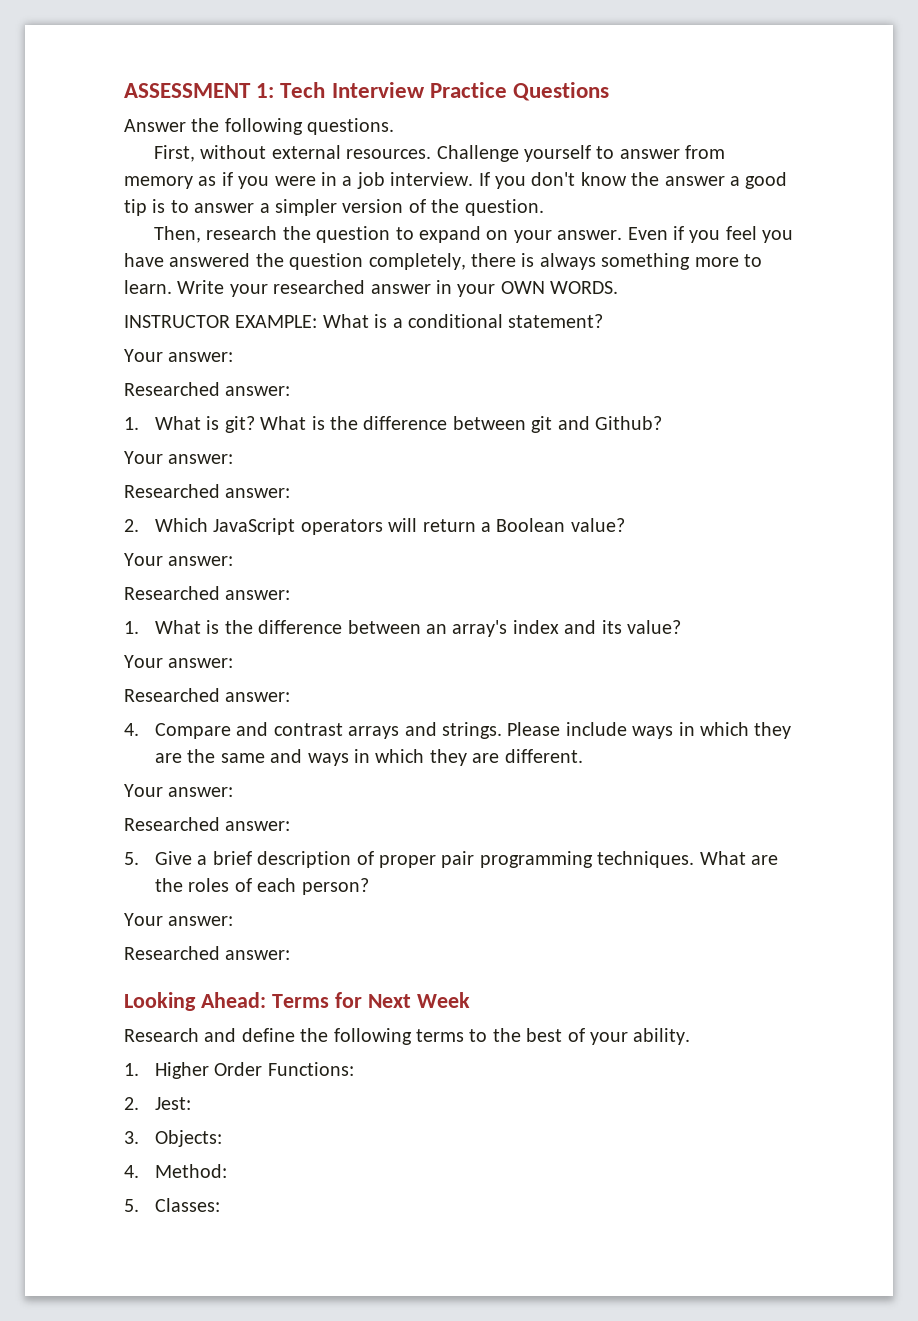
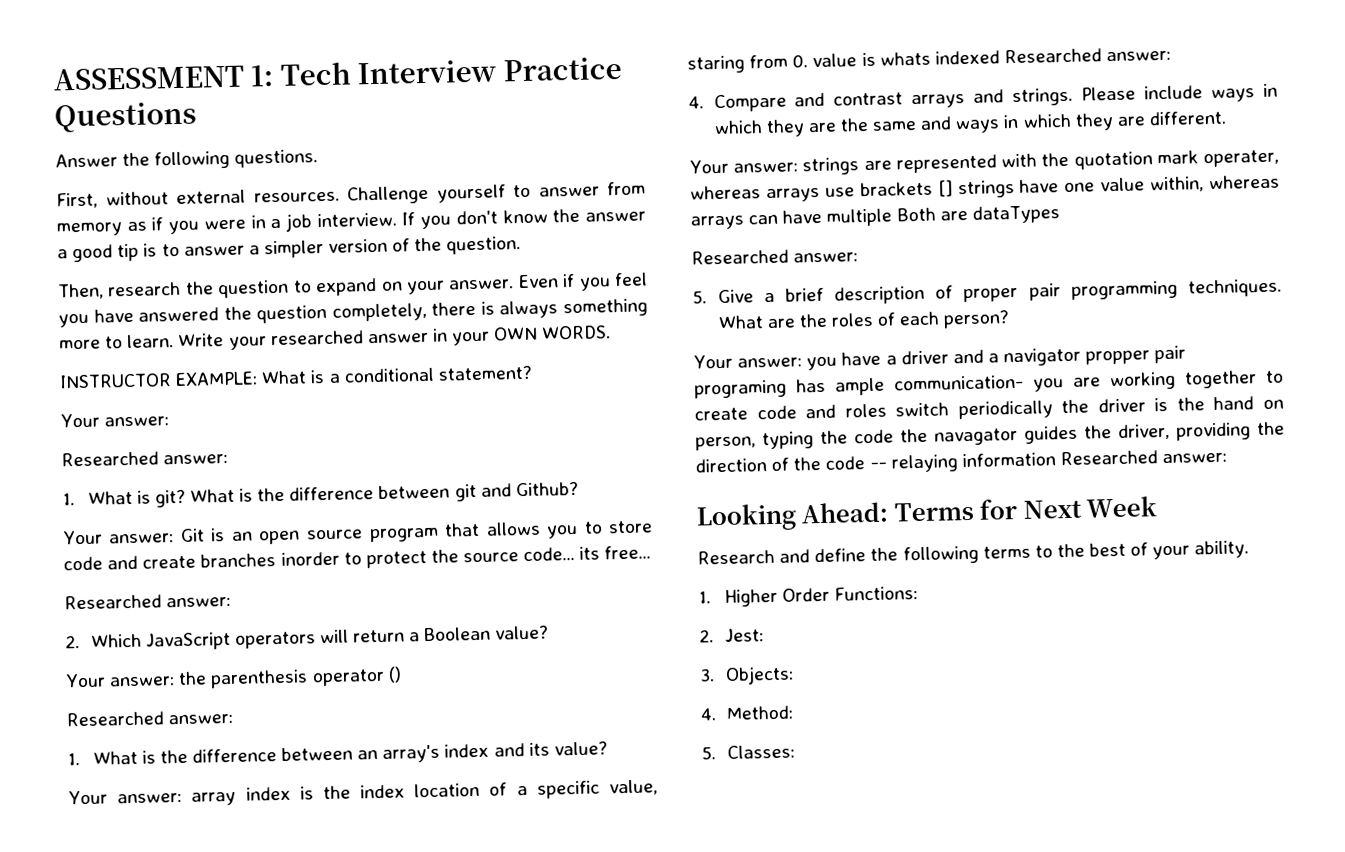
(234, 459) none -> [179,520,653,545] [63,545,652,571] Git is an open source program that allows you to store code and create branches inorder to protect the source code... its free...
(234, 561) none -> [178,666,402,689] the parenthesis operator ()
(234, 663) // -> [191,779,658,806] [687,50,1000,74] array index is the index location of a specific value, staring from 0. value is whats indexed
(234, 792) none -> [802,149,1279,176] [690,174,1280,203] [690,205,1060,230] strings are represented with the quotation mark operater, whereas arrays use brackets [] strings have one value within, whereas arrays can have multiple Both are dataTypes
(234, 921) // -> [806,345,1187,371] [694,370,1284,399] [694,396,1284,421] [695,421,1285,451] [695,452,1056,473] you have a driver and a navigator propper pair programing has ample communication- you are working together to create code and roles switch periodically the driver is the hand on person, typing the code the navagator guides the driver, providing the direction of the code -- relaying information

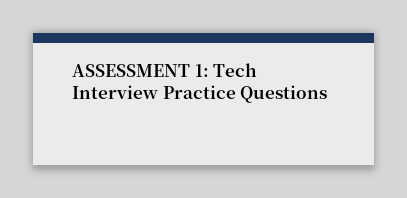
[55,149,319,170] [56,181,646,209] [56,208,646,237] [57,236,522,263] [58,272,648,300] [58,298,648,328] [59,325,612,350] [59,365,533,389] [60,413,170,428] [61,451,229,467] [62,481,579,508] [63,520,653,545] [63,545,652,571] [64,594,232,610] [65,625,550,651] [65,666,402,689] [66,711,234,727] [67,741,608,766] [68,779,658,806] [687,48,1172,74] [688,83,1278,113] [713,110,1226,138] [689,149,1279,176] [690,174,1280,203] [690,205,1060,230] [691,249,859,265] [692,278,1282,305] [717,310,1011,330] [693,345,1187,371] [694,370,1284,399] [694,396,1284,421] [695,421,1285,451] [695,450,1228,473] [696,496,1158,532] [697,540,1250,565] [698,586,918,608] [699,628,764,643] [699,665,794,685] [700,705,793,721] [701,744,795,760] // Answer the following questions. // First, without external resources. Challenge yourself to answer from memory as if you were in a job interview. If you don't know the answer a good tip is to answer a simpler version of the question. // Then, research the question to expand on your answer. Even if you feel you have answered the question completely, there is always something more to learn. Write your researched answer in your OWN WORDS. // INSTRUCTOR EXAMPLE: What is a conditional statement? // Your answer: // Researched answer: // 1. What is git? What is the difference between git and Github? // Your answer: Git is an open source program that allows you to store code and create branches inorder to protect the source code... its free... // Researched answer: // 2. Which JavaScript operators will return a Boolean value? // Your answer: the parenthesis operator () // Researched answer: // 1. What is the difference between an array's index and its value? // Your answer: array index is the index location of a specific value, staring from 0. value is whats indexed Researched answer: // 4. Compare and contrast arrays and strings. Please include ways in which they are the same and ways in which they are different. // Your answer: strings are represented with the quotation mark operater, whereas arrays use brackets [] strings have one value within, whereas arrays can have multiple Both are dataTypes // Researched answer: // 5. Give a brief description of proper pair programming techniques. What are the roles of each person? // Your answer: you have a driver and a navigator propper pair programing has ample communication- you are working together to create code and roles switch periodically the driver is the hand on person, typing the code the navagator guides the driver, providing the direction of the code -- relaying information Researched answer: // Looking Ahead: Terms for Next Week // Research and define the following terms to the best of your ability. // 1. Higher Order Functions: // 2. Jest: // 3. Objects: // 4. Method: // 5. Classes: -> (328, 94) none

